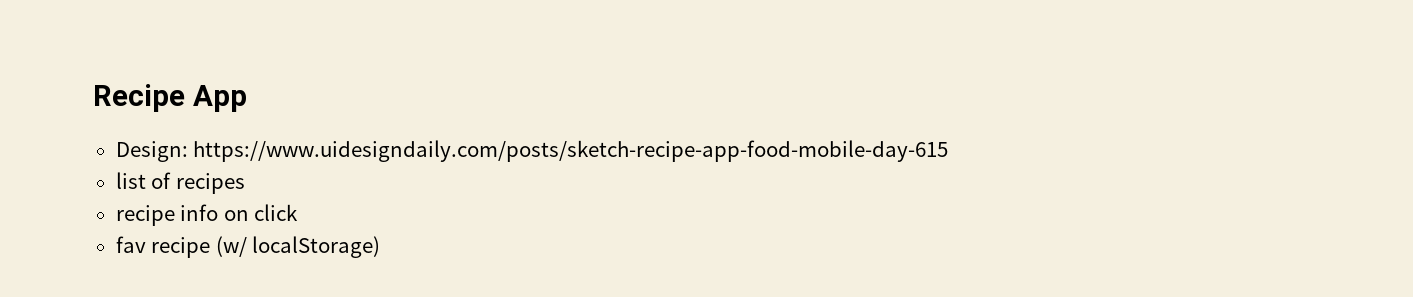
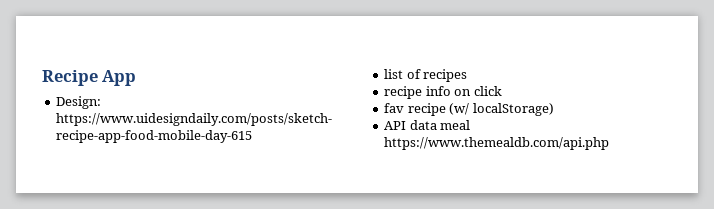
(381, 247) none -> [384,120,471,130] [384,137,610,150] // API data meal https://www.themealdb.com/api.php

